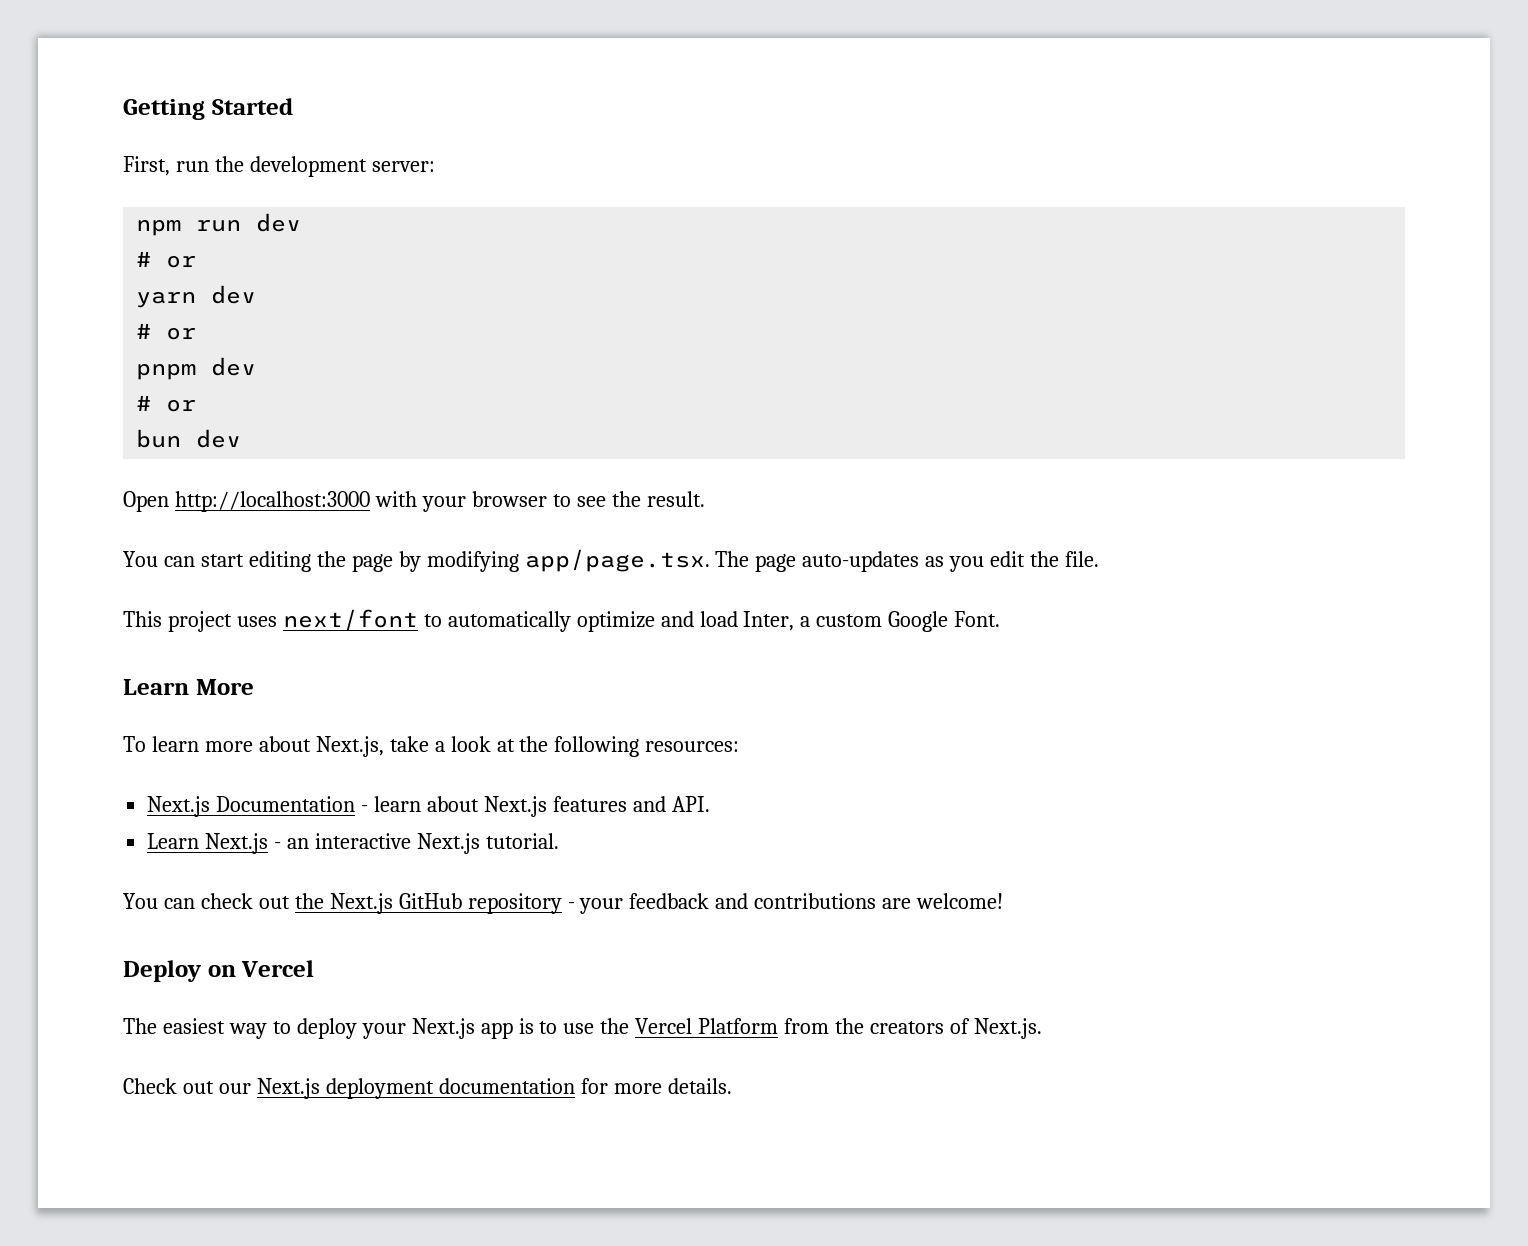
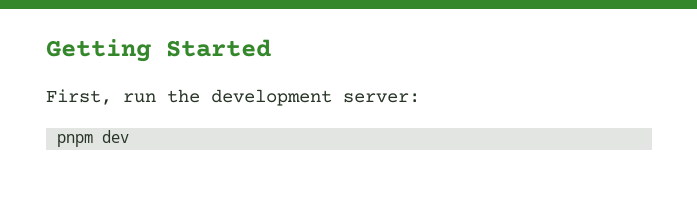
[136,213,302,236] [136,251,197,268] [136,285,257,308] [136,323,197,340] [136,357,257,380] [136,395,197,412] [136,429,242,448] [123,491,705,512] [123,549,1100,572] [123,609,1001,632] [123,679,254,695] [123,736,740,757] [147,796,710,817] [147,833,559,854] [123,893,1004,914] [123,960,315,982] [123,1018,1042,1039] [123,1078,732,1099] npm run dev // # or // yarn dev // # or // pnpm dev // # or // bun dev // Open http://localhost:3000 with your browser to see the result. // You can start editing the page by modifying app/page.tsx. The page auto-updates as you edit the file. // This project uses next/font to automatically optimize and load Inter, a custom Google Font. // Learn More // To learn more about Next.js, take a look at the following resources: // Next.js Documentation - learn about Next.js features and API. // Learn Next.js - an interactive Next.js tutorial. // You can check out the Next.js GitHub repository - your feedback and contributions are welcome! // Deploy on Vercel // The easiest way to deploy your Next.js app is to use the Vercel Platform from the creators of Next.js. // Check out our Next.js deployment documentation for more details. -> [57,130,130,147] pnpm dev

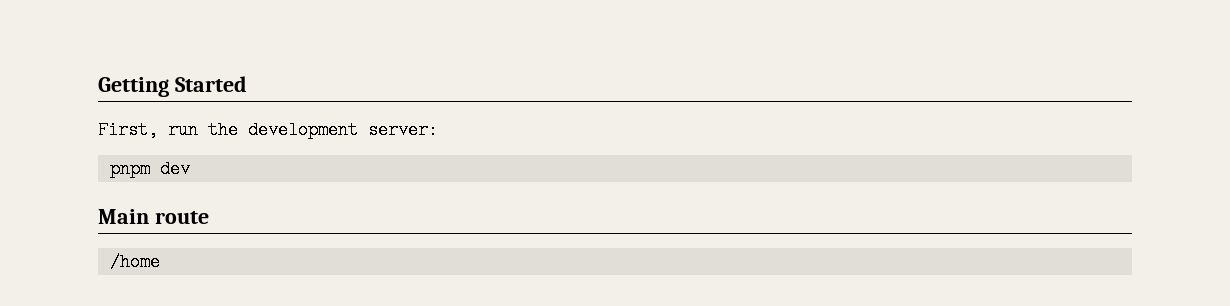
(130, 136) none -> [98,209,209,224] [109,253,160,271] // Main route // /home

